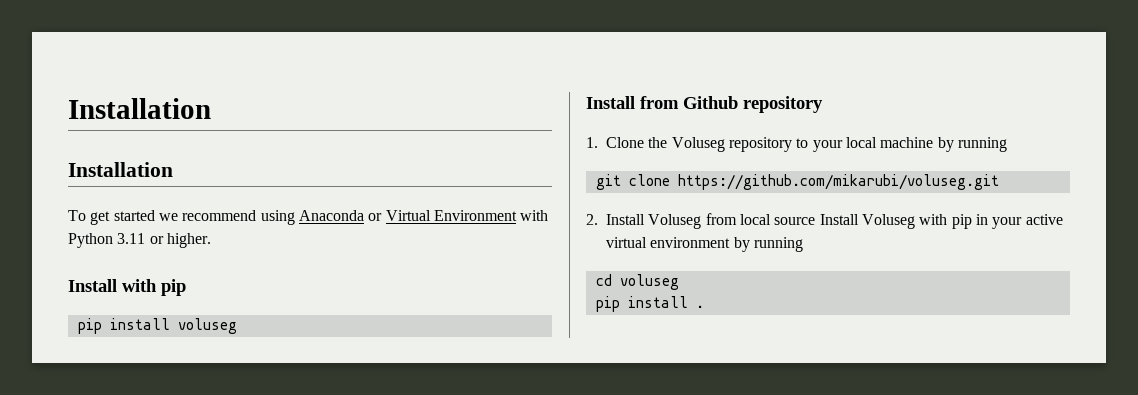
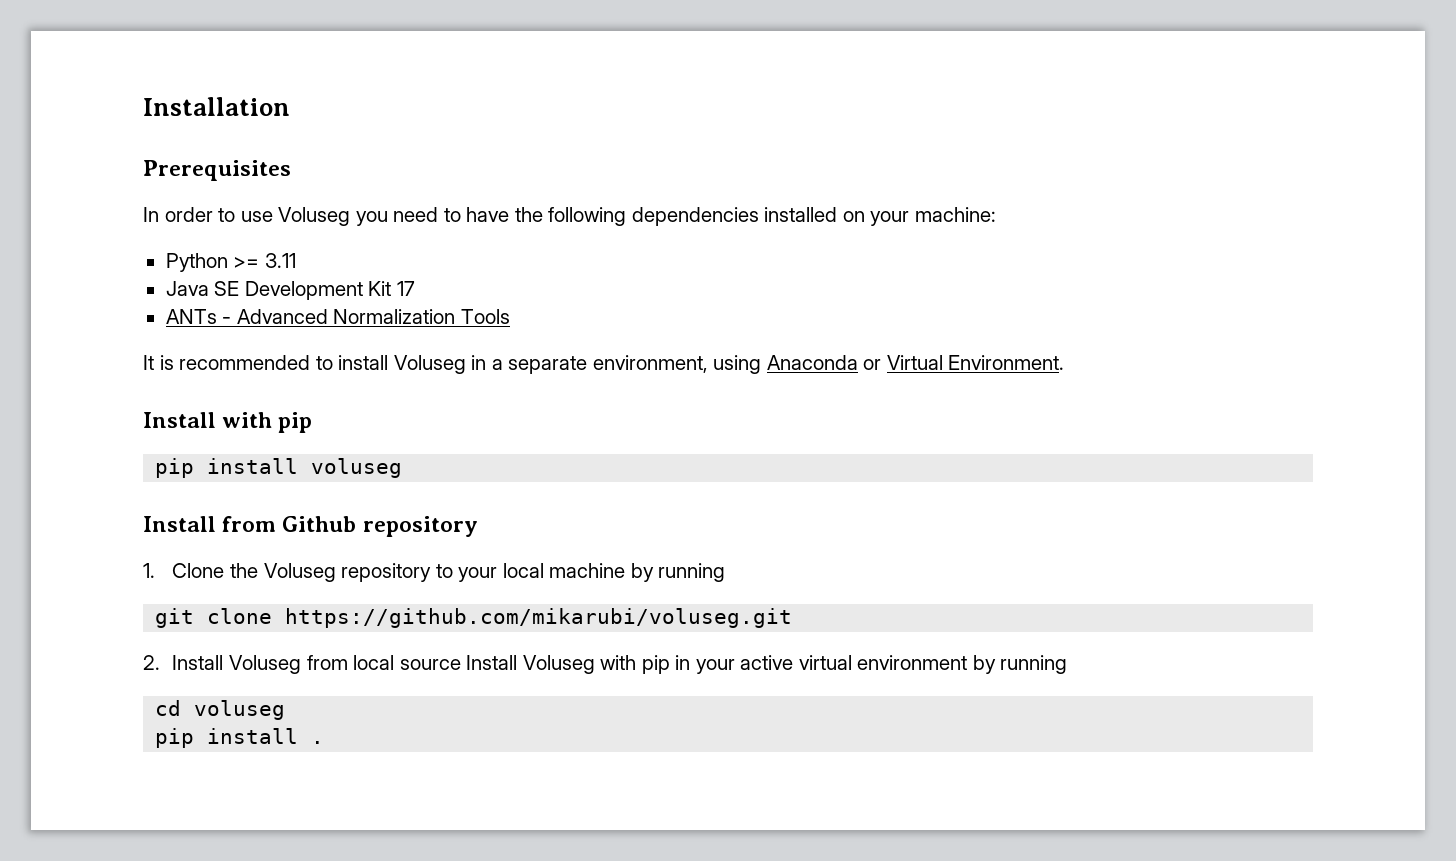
[68,98,211,119] [68,162,173,177] [68,210,549,225] [68,233,211,248] Installation // Installation // To get started we recommend using Anaconda or Virtual Environment with Python 3.11 or higher. -> [143,97,290,116] [143,160,291,181] [143,207,997,226] [165,253,296,272] [165,281,415,300] [165,309,510,324] [143,355,1065,374] Installation // Prerequisites // In order to use Voluseg you need to have the following dependencies installed on your machine: // Python >= 3.11 // Java SE Development Kit 17 // ANTs - Advanced Normalization Tools // It is recommended to install Voluseg in a separate environment, using Anaconda or Virtual Environment.

